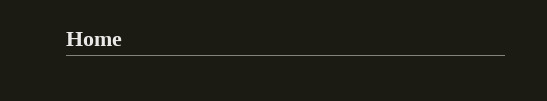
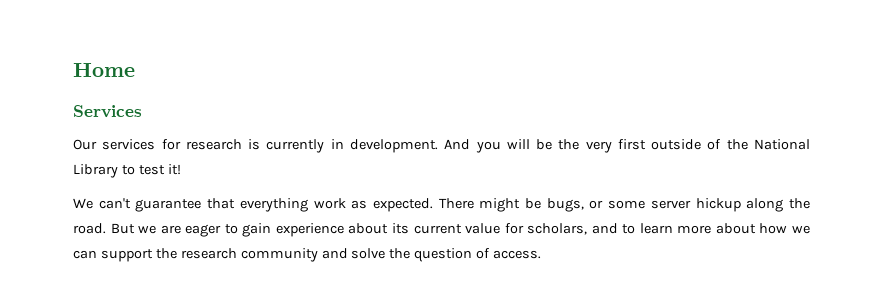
(122, 39) none -> [73,105,142,118] [73,139,811,153] [73,164,181,178] [73,198,811,212] [73,223,810,237] [73,248,542,262] // Services // Our services for research is currently in development. And you will be the very first outside of the National Library to test it! // We can't guarantee that everything work as expected. There might be bugs, or some server hickup along the road. But we are eager to gain experience about its current value for scholars, and to learn more about how we can support the research community and solve the question of access.

